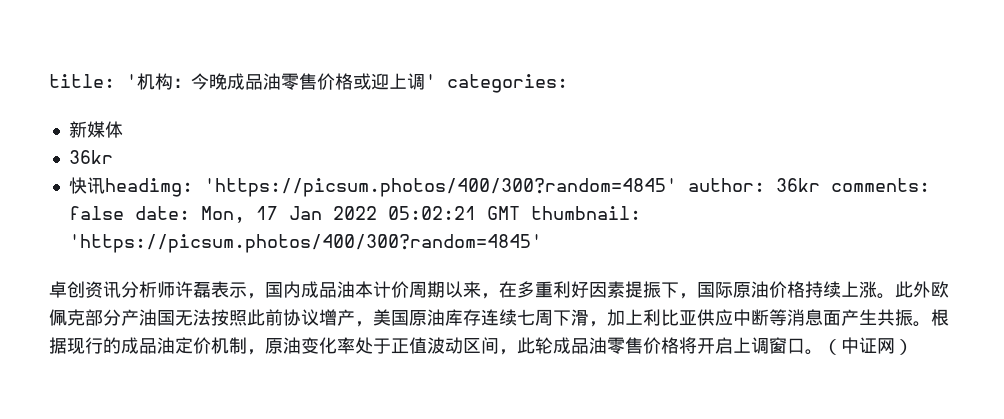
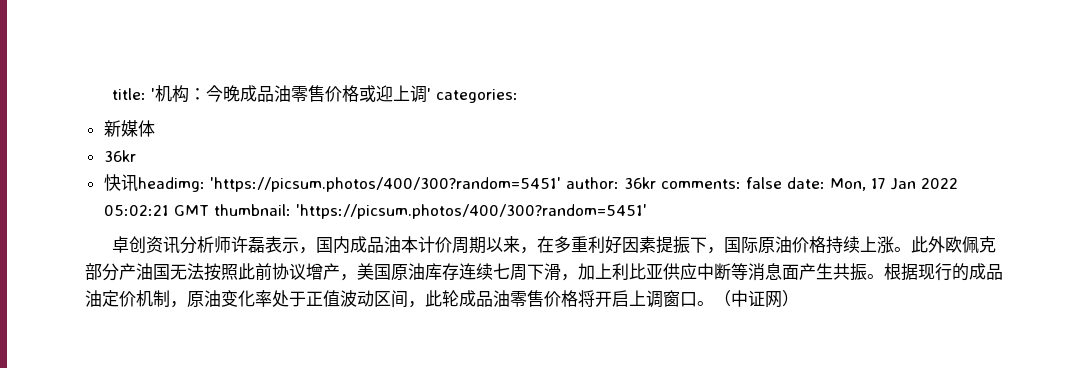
[203,178,677,197] 'https://picsum.photos/400/300?random=4845' -> [209,177,561,192] 'https://picsum.photos/400/300?random=5451'
[68,234,542,253] 'https://picsum.photos/400/300?random=4845' -> [295,204,647,219] 'https://picsum.photos/400/300?random=5451'

